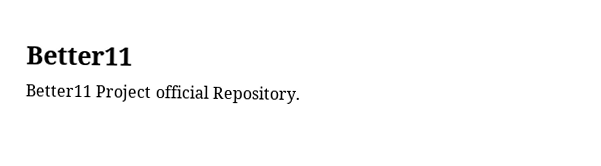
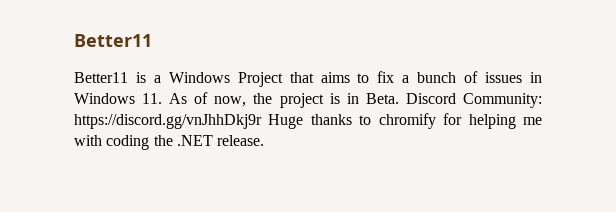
[95,84,300,104] Project official Repository. -> [135,71,542,87] [74,92,543,108] [74,113,542,129] [74,135,265,150] is a Windows Project that aims to fix a bunch of issues in Windows 11. As of now, the project is in Beta. Discord Community: https://discord.gg/vnJhhDkj9r Huge thanks to chromify for helping me with coding the .NET release.

